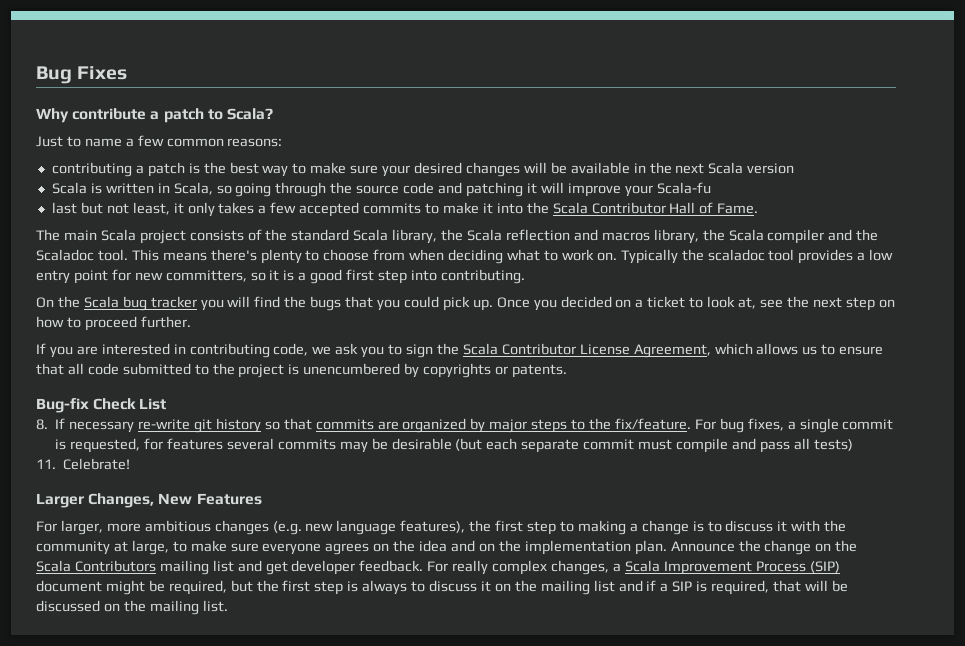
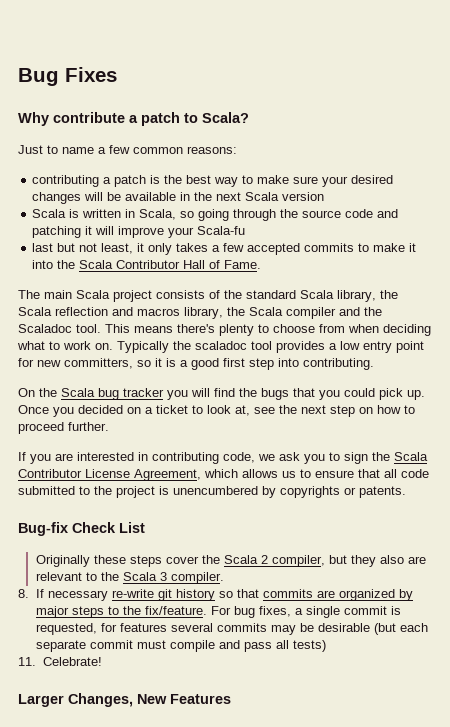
(167, 404) none -> [35,555,426,567] [35,572,224,584] // Originally these steps cover the Scala 2 compiler, but they also are relevant to the Scala 3 compiler.
[36,520,847,535] [36,540,858,555] [36,560,840,575] [36,580,848,595] [36,600,228,615] // For larger, more ambitious changes (e.g. new language features), the first step to making a change is to discuss it with the community at large, to make sure everyone agrees on the idea and on the implementation plan. Announce the change on the Scala Contributors mailing list and get developer feedback. For really complex changes, a Scala Improvement Process (SIP) document might be required, but the first step is always to discuss it on the mailing list and if a SIP is required, that will be discussed on the mailing list. -> (231, 699) none

